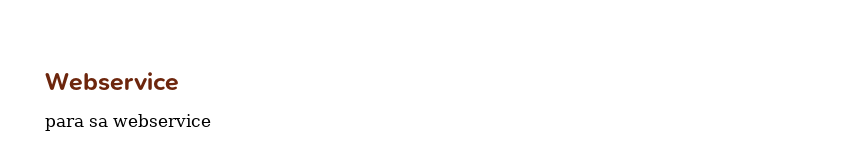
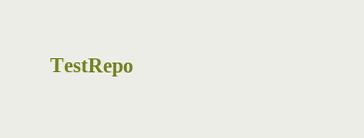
[45,72,179,91] [45,114,211,131] Webservice // para sa webservice -> [49,58,134,77] TestRepo

